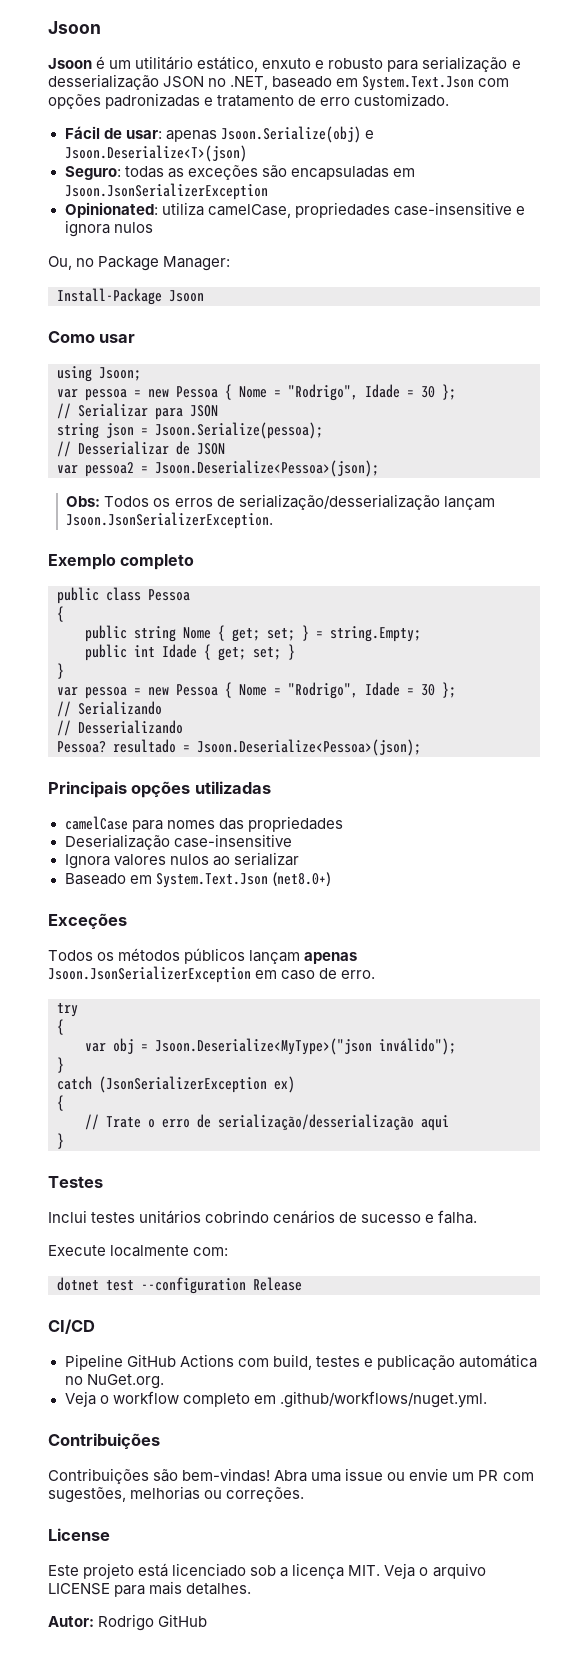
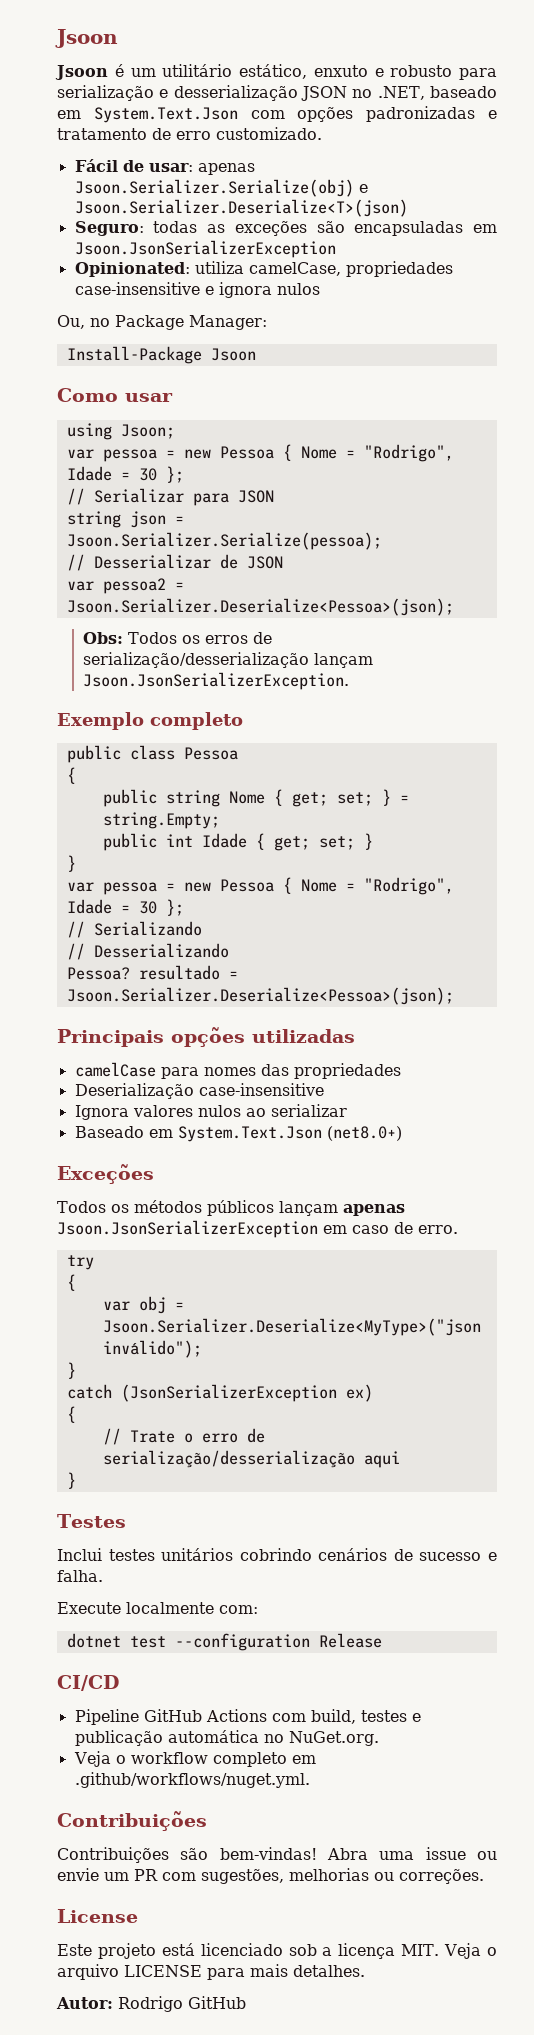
[220,126,374,143] [64,145,247,162] Jsoon.Serialize(obj) e Jsoon.Deserialize<T>(json) -> [74,179,368,197] [74,199,408,217] Jsoon.Serializer.Serialize(obj) e Jsoon.Serializer.Deserialize<T>(json)
[155,422,323,439] Jsoon.Serialize(pessoa); -> [66,532,382,550] Jsoon.Serializer.Serialize(pessoa);
[155,460,379,477] Jsoon.Deserialize<Pessoa>(json); -> [66,598,454,616] Jsoon.Serializer.Deserialize<Pessoa>(json);
[197,739,421,756] Jsoon.Deserialize<Pessoa>(json); -> [66,987,454,1005] Jsoon.Serializer.Deserialize<Pessoa>(json);
[155,1038,372,1055] Jsoon.Deserialize<MyType>("json -> [102,1318,481,1336] Jsoon.Serializer.Deserialize<MyType>("json

